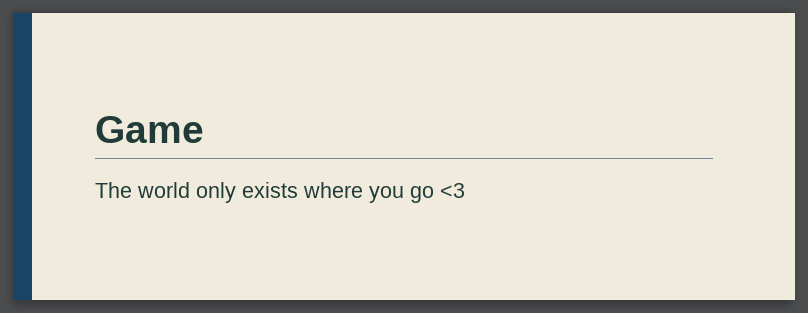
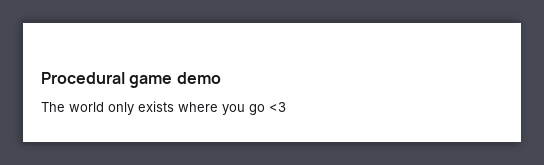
[95,116,204,143] Game -> [41,72,221,88] Procedural game demo

